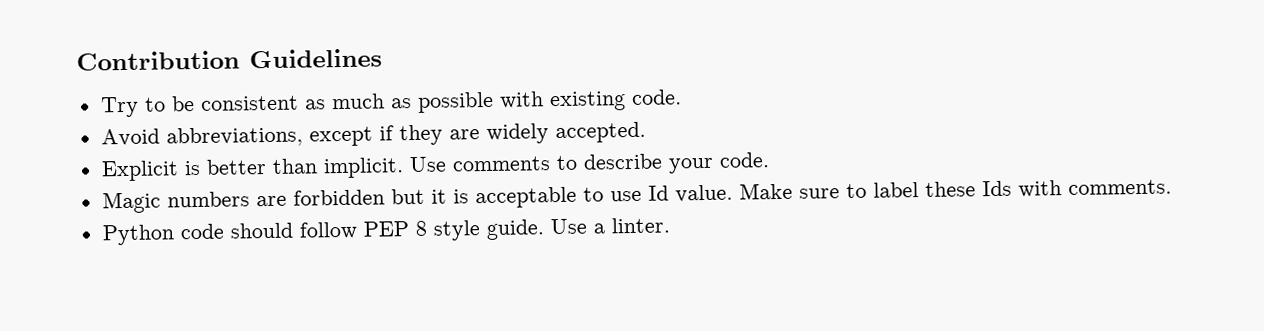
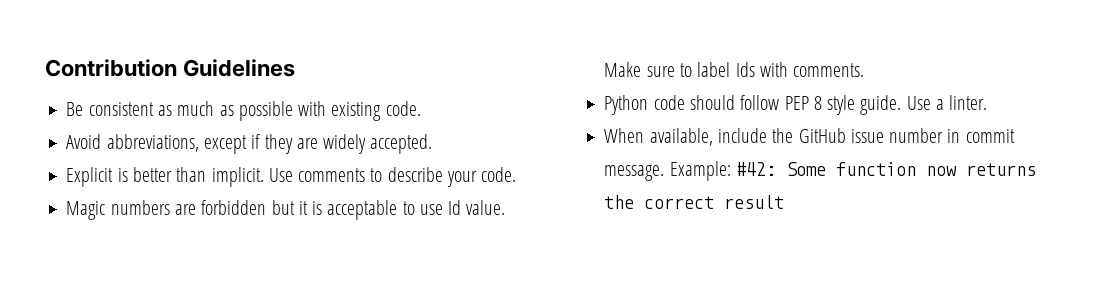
[100,96,195,118] Try to be -> [66,102,84,116] Be
[924,181,976,197] these -> (731, 69) none
(670, 225) none -> [604,128,1015,146] [604,161,1036,181] [604,195,785,209] // When available, include the GitHub issue number in commit message. Example: #42: Some function now returns the correct result

